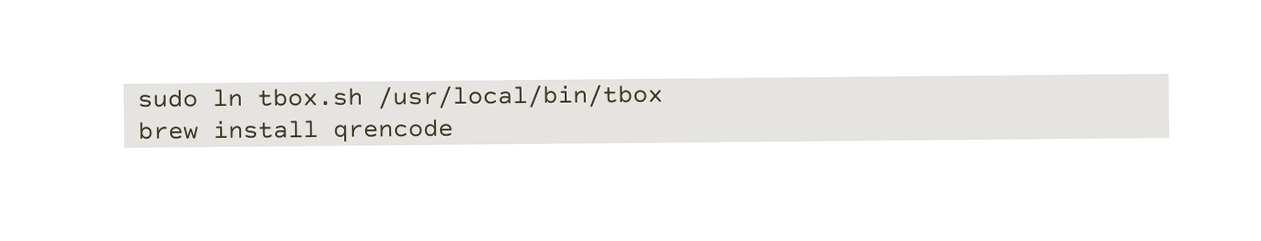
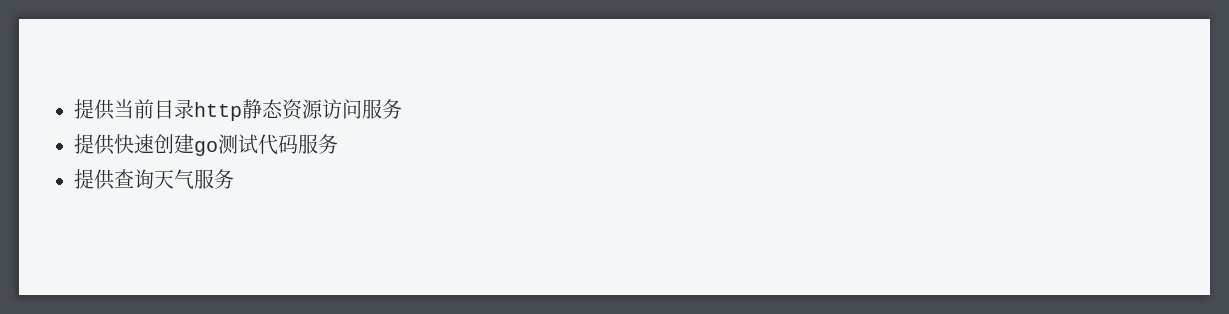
[136,83,663,110] [136,118,454,142] sudo ln tbox.sh /usr/local/bin/tbox // brew install qrencode -> [74,99,402,121] [74,134,338,156] [74,169,234,190] 提供当前目录http静态资源访问服务 // 提供快速创建go测试代码服务 // 提供查询天气服务

